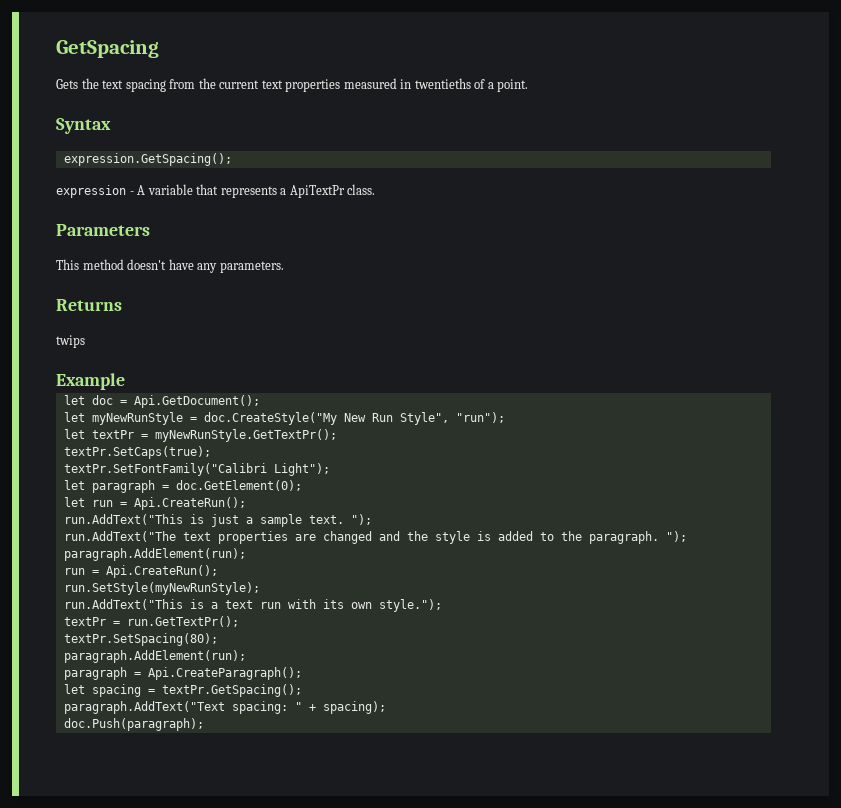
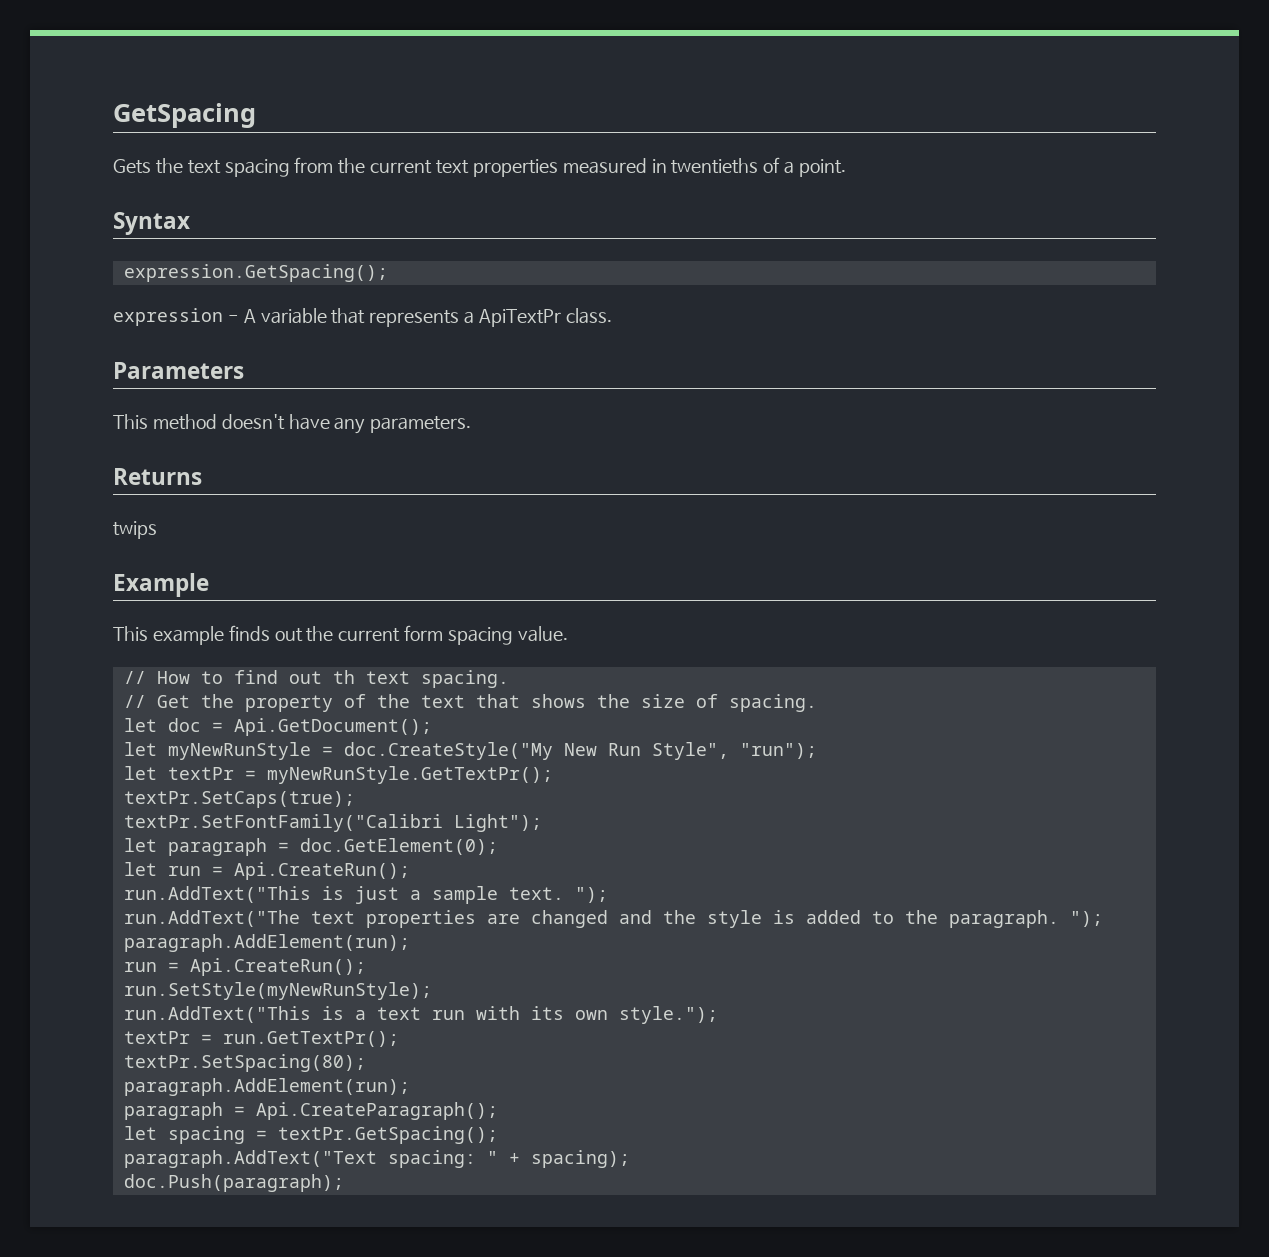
(125, 381) none -> [113,625,568,645] [123,670,509,688] [123,694,817,712] // This example finds out the current form spacing value. // // How to find out th text spacing. // // Get the property of the text that shows the size of spacing.

